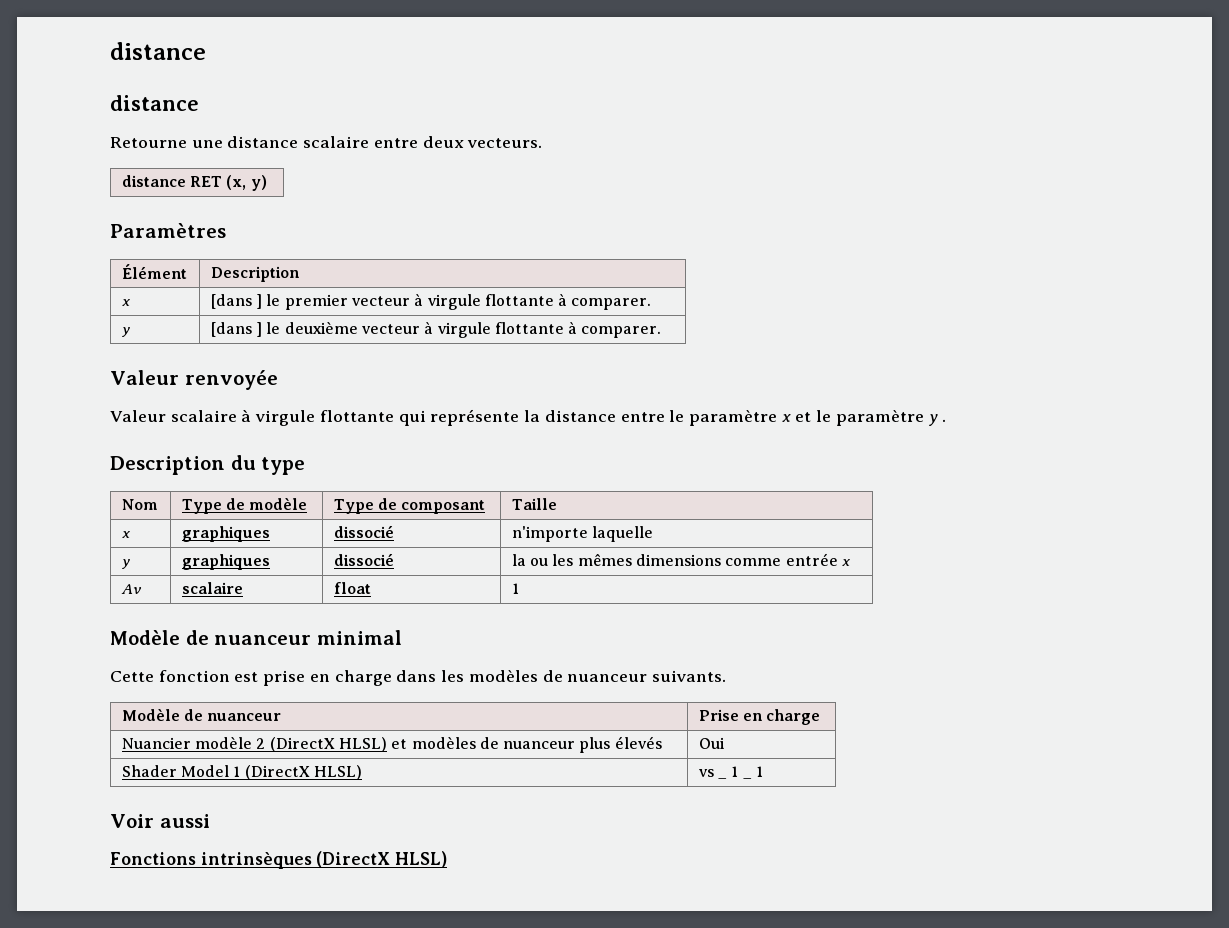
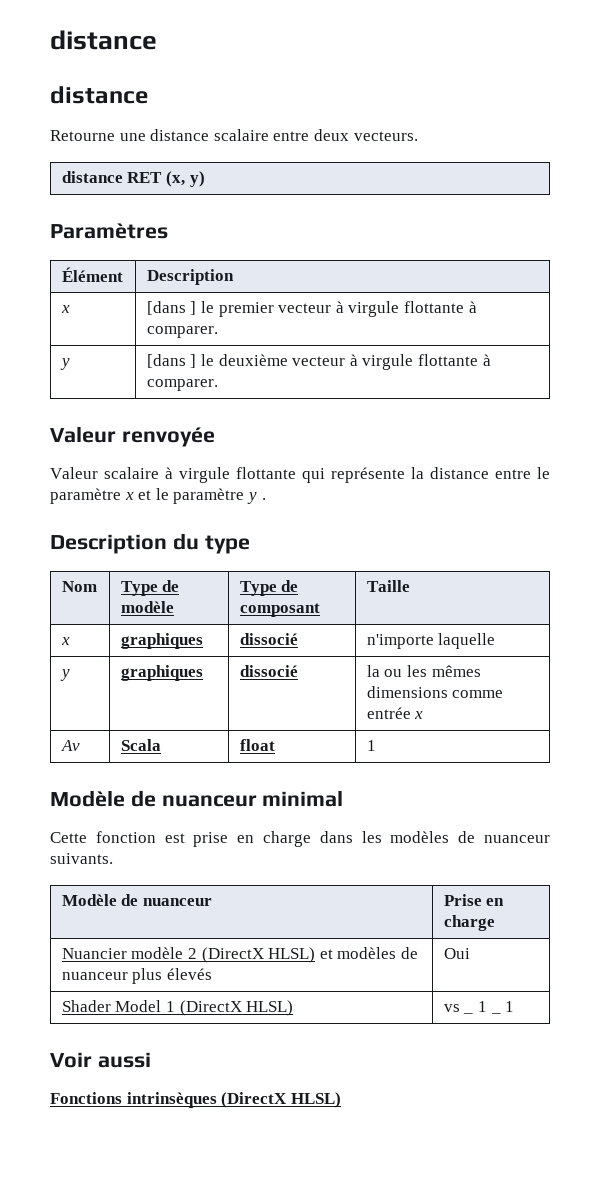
[181,582,243,594] scalaire -> [120,739,161,751] Scala

